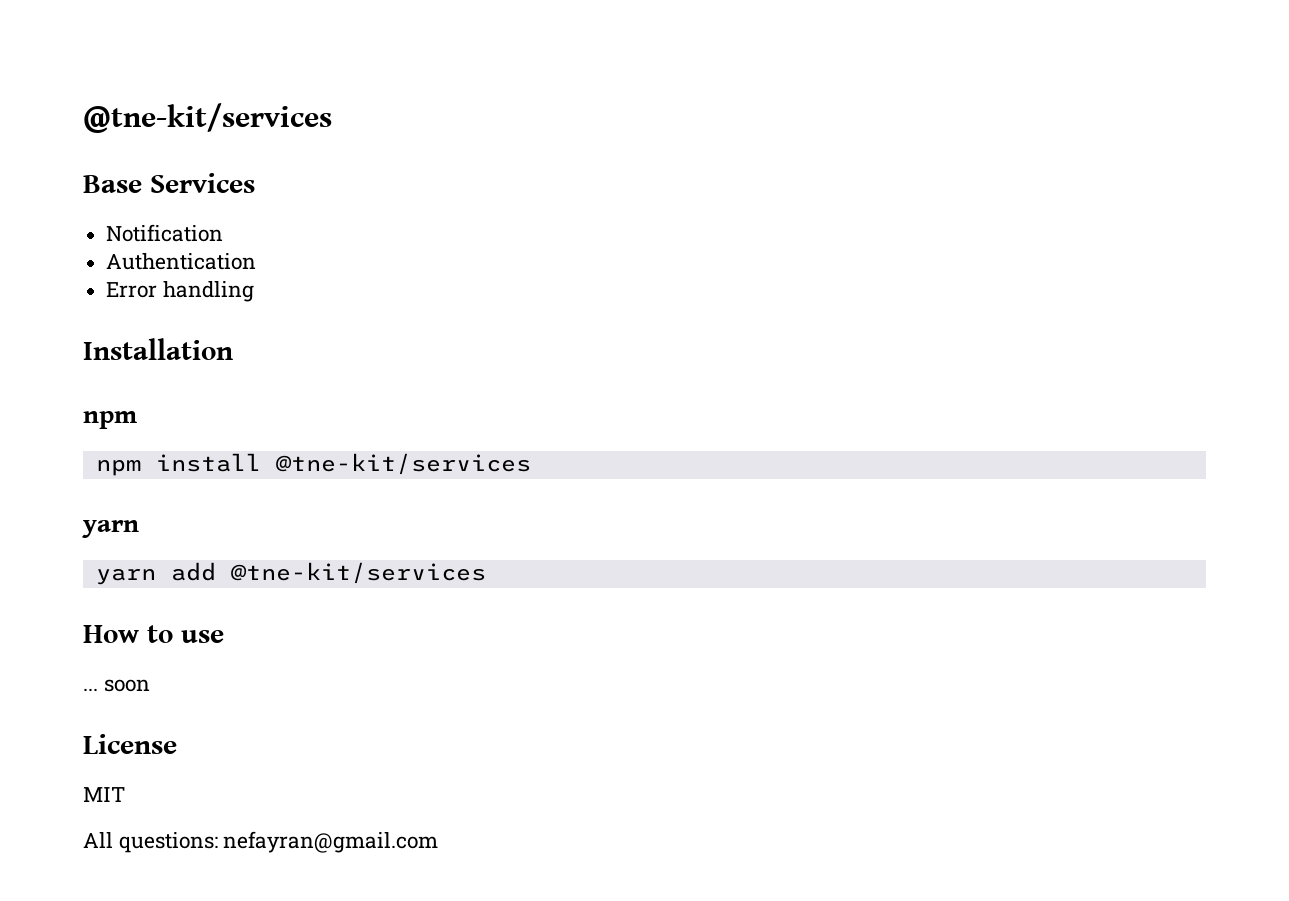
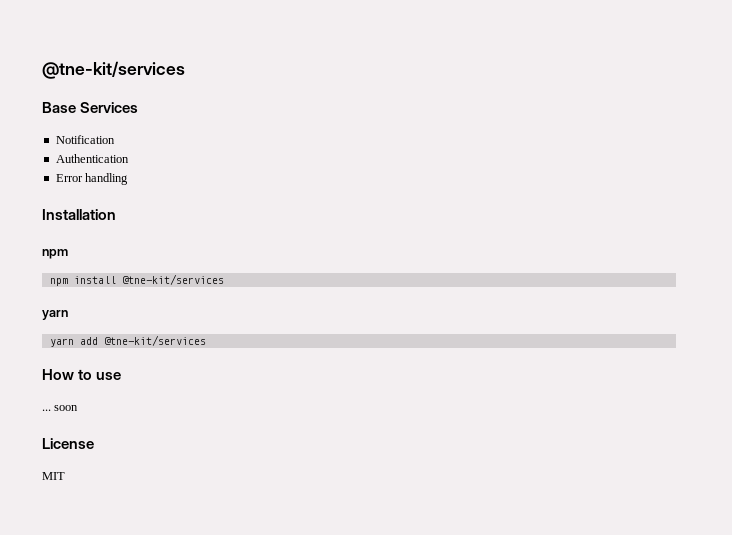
[83,831,439,853] // All questions: nefayran@gmail.com -> (65, 476) none

